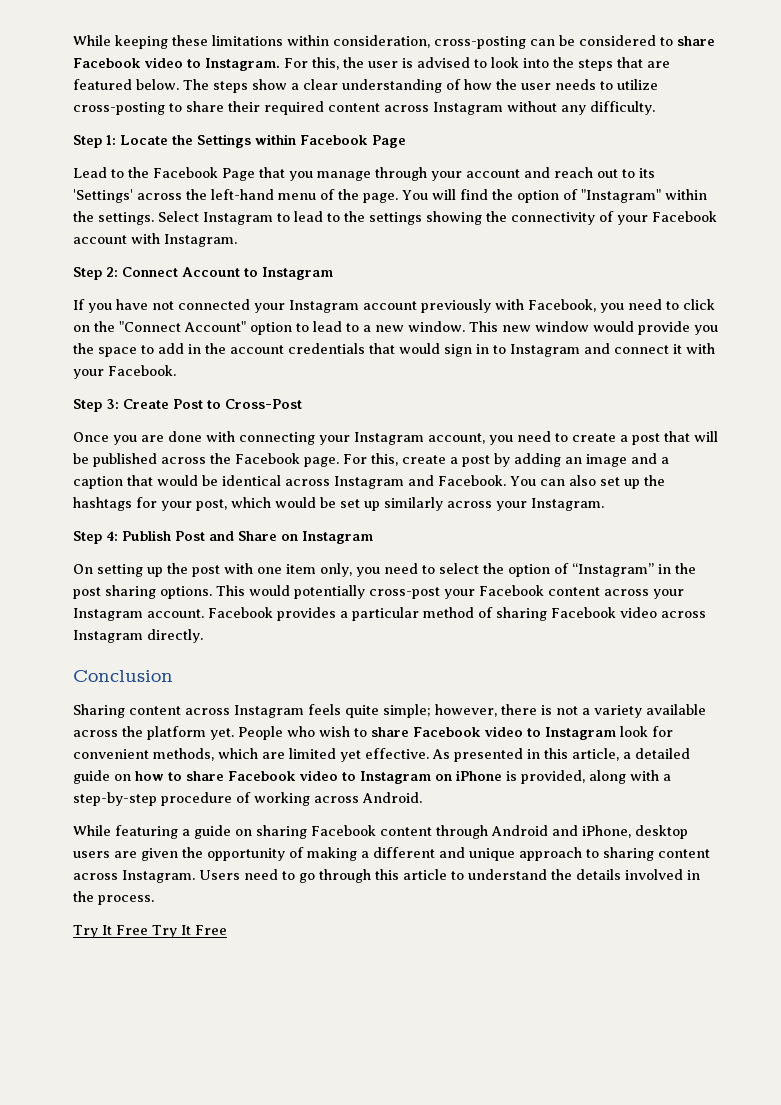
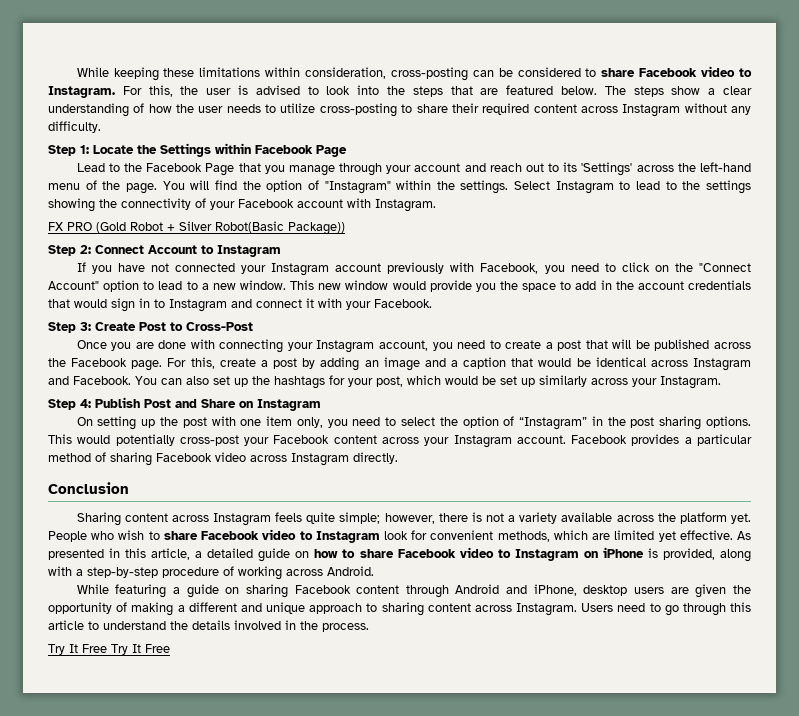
(237, 240) none -> [48,221,345,235] // FX PRO (Gold Robot + Silver Robot(Basic Package))

